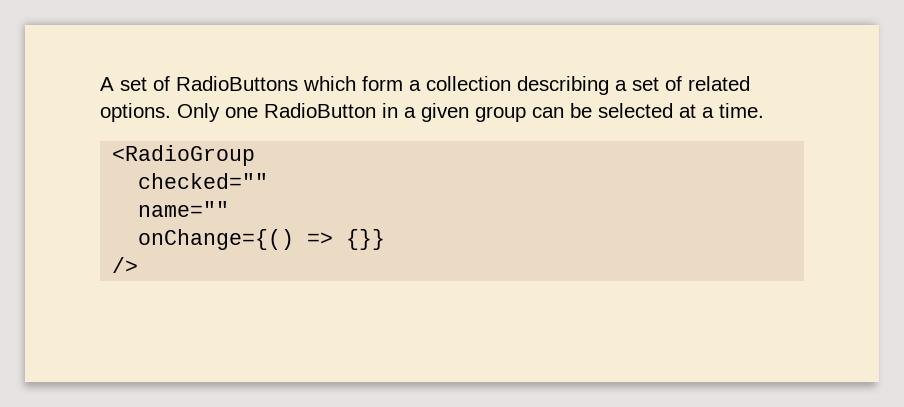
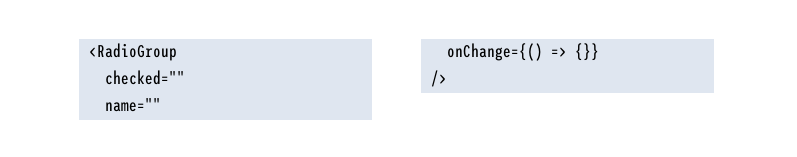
[100,76,750,95] [100,103,764,122] A set of RadioButtons which form a collection describing a set of related options. Only one RadioButton in a given group can be selected at a time. // -> (89, 52) none

